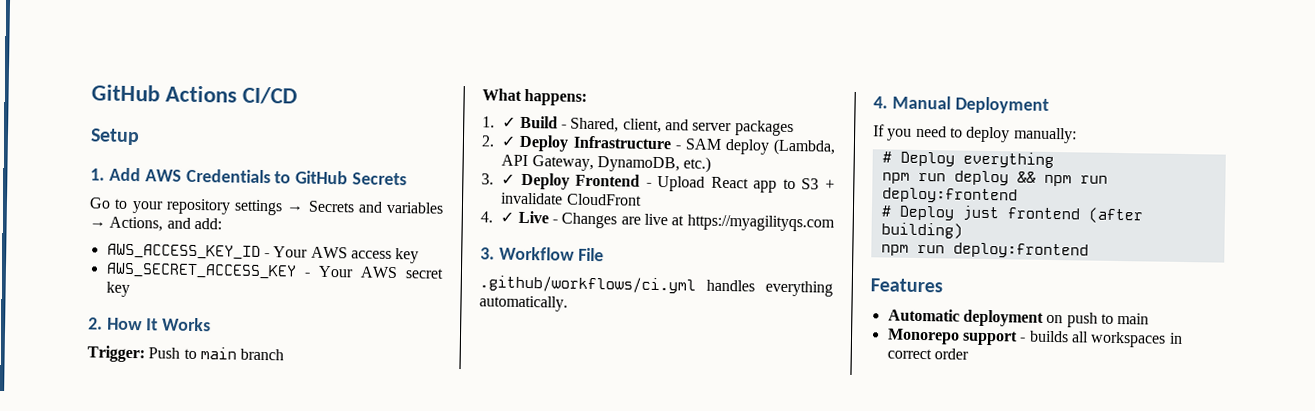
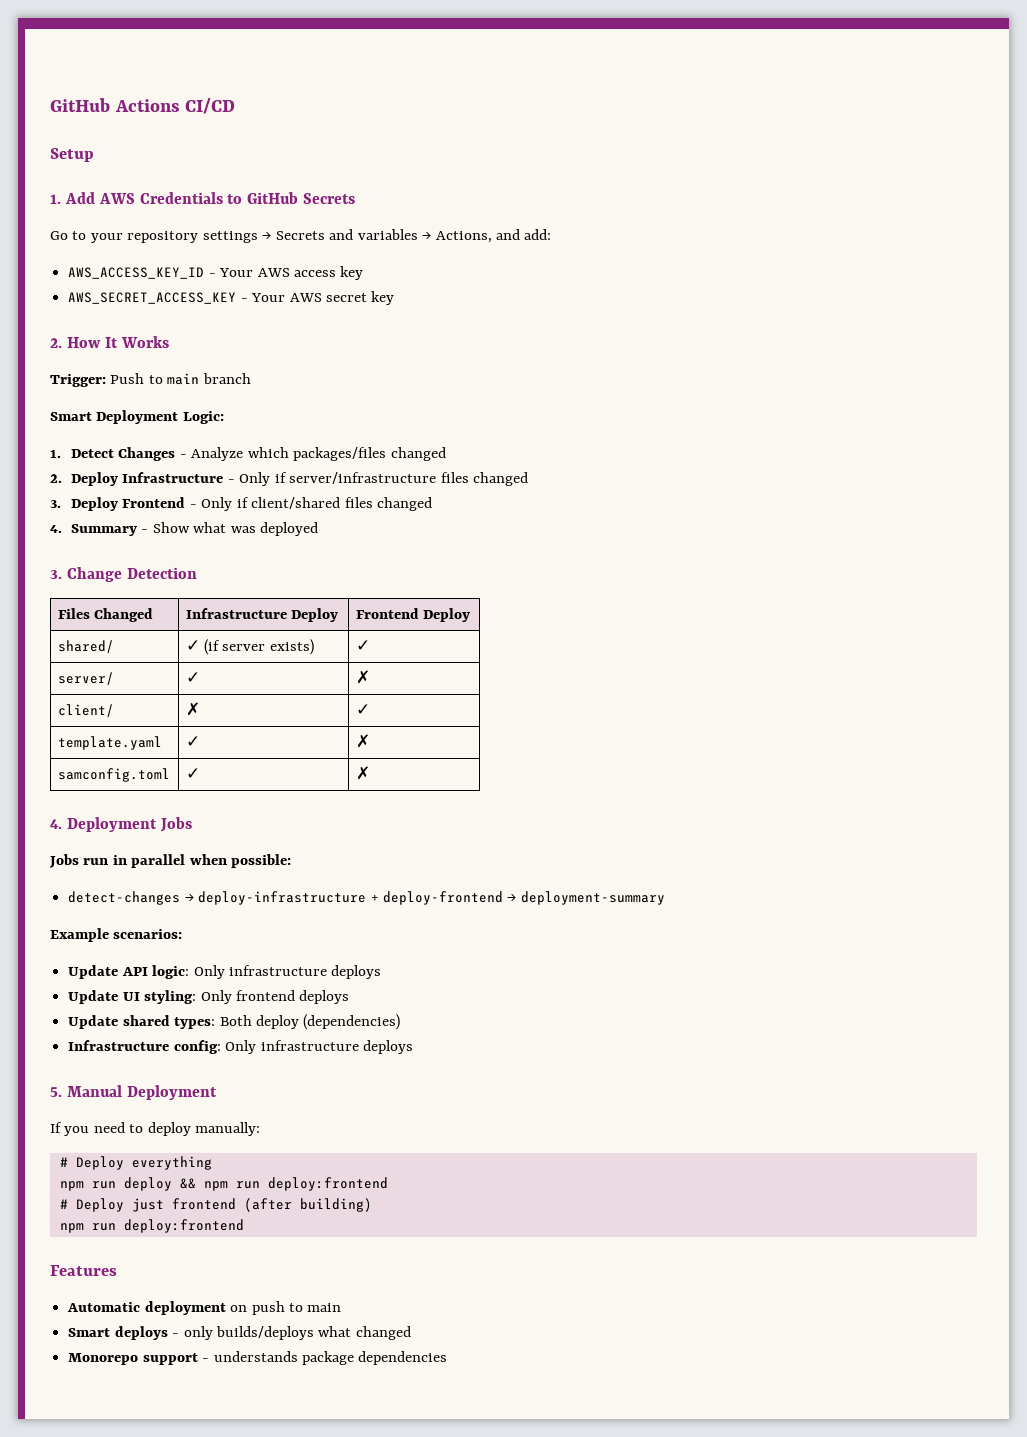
[482,88,588,106] [482,115,794,137] [481,135,517,147] What happens: // 1. ✓ Build - Shared, client, and server packages // 2. ✓ -> [50,410,224,424] [50,447,446,461] [50,474,62,483] Smart Deployment Logic: // 1. Detect Changes - Analyze which packages/files changed // 2.
[684,138,836,156] [501,154,712,173] [481,173,516,185] SAM deploy (Lambda, API Gateway, DynamoDB, etc.) // 3. ✓ -> [239,472,528,486] [50,500,61,508] Only if server/infrastructure files changed // 3.
[657,175,835,193] [501,192,642,206] [480,210,835,232] [480,246,604,262] [479,275,833,297] [479,295,568,312] [873,96,888,109] Upload React app to S3 + invalidate CloudFront // 4. ✓ Live - Changes are live at https://myagilityqs.com // 3. Workflow File // .github/workflows/ci.yml handles everything automatically. // 4. -> [201,497,432,511] [50,522,319,536] [50,567,197,582] [57,608,154,622] [185,608,339,622] [355,608,471,622] [57,640,114,653] [185,639,314,655] [355,640,370,651] [57,672,114,685] [185,672,200,683] [355,670,370,684] [57,704,114,717] [185,702,200,716] [355,704,370,715] [57,736,162,750] [185,736,200,747] [355,734,370,748] [57,768,170,782] [185,768,200,779] [355,766,370,780] [50,817,192,832] [49,854,292,868] [68,891,665,905] [50,928,183,942] [68,965,382,979] [68,990,350,1004] [68,1014,401,1030] [68,1040,413,1054] [50,1087,62,1097] Only if client/shared files changed // 4. Summary - Show what was deployed // 3. Change Detection // Files Changed | Infrastructure Deploy | Frontend Deploy // shared/ | ✓ (if server exists) | ✓ // server/ | ✓ | ✗ // client/ | ✗ | ✓ // template.yaml | ✓ | ✗ // samconfig.toml | ✓ | ✗ // 4. Deployment Jobs // Jobs run in parallel when possible: // detect-changes → deploy-infrastructure + deploy-frontend → deployment-summary // Example scenarios: // Update API logic: Only infrastructure deploys // Update UI styling: Only frontend deploys // Update shared types: Both deploy (dependencies) // Infrastructure config: Only infrastructure deploys // 5.
[886,328,1183,348] [886,348,969,360] Monorepo support - builds all workspaces in correct order -> [68,1326,411,1340] [68,1351,448,1365] Smart deploys - only builds/deploys what changed // Monorepo support - understands package dependencies

